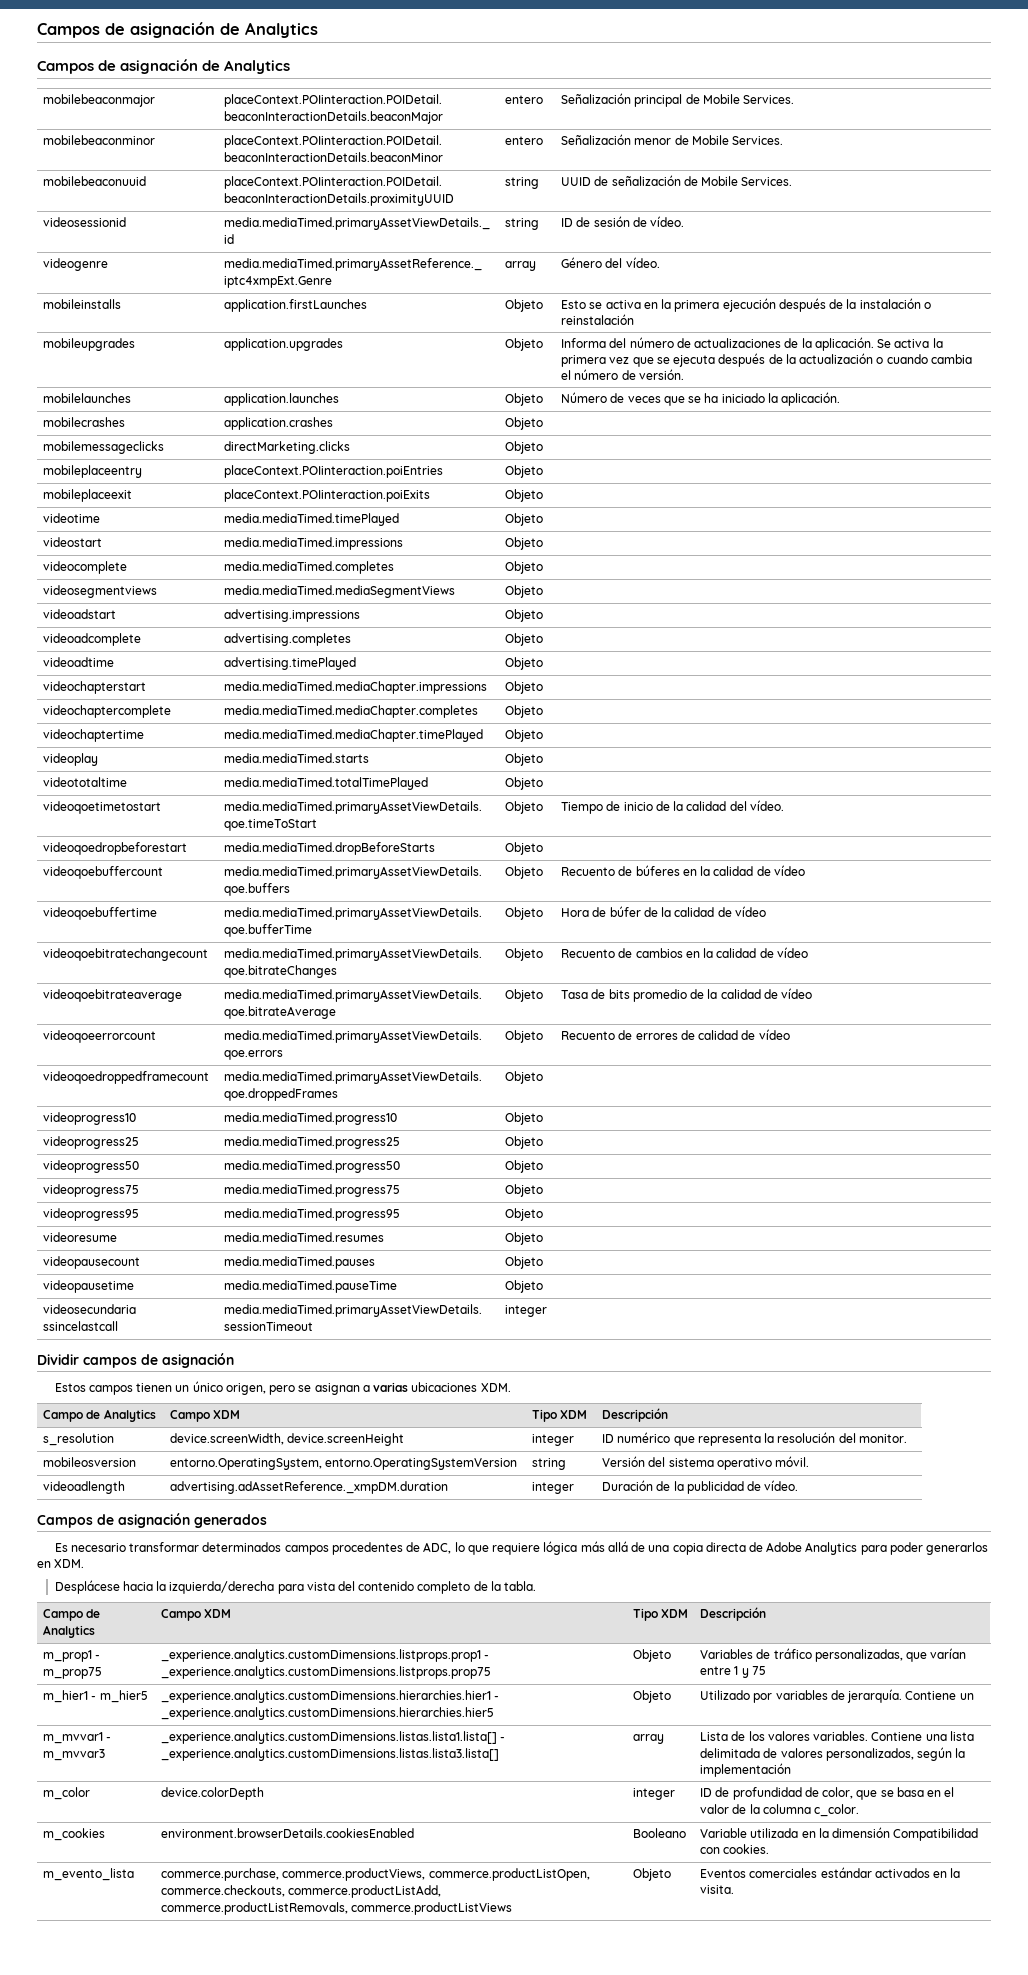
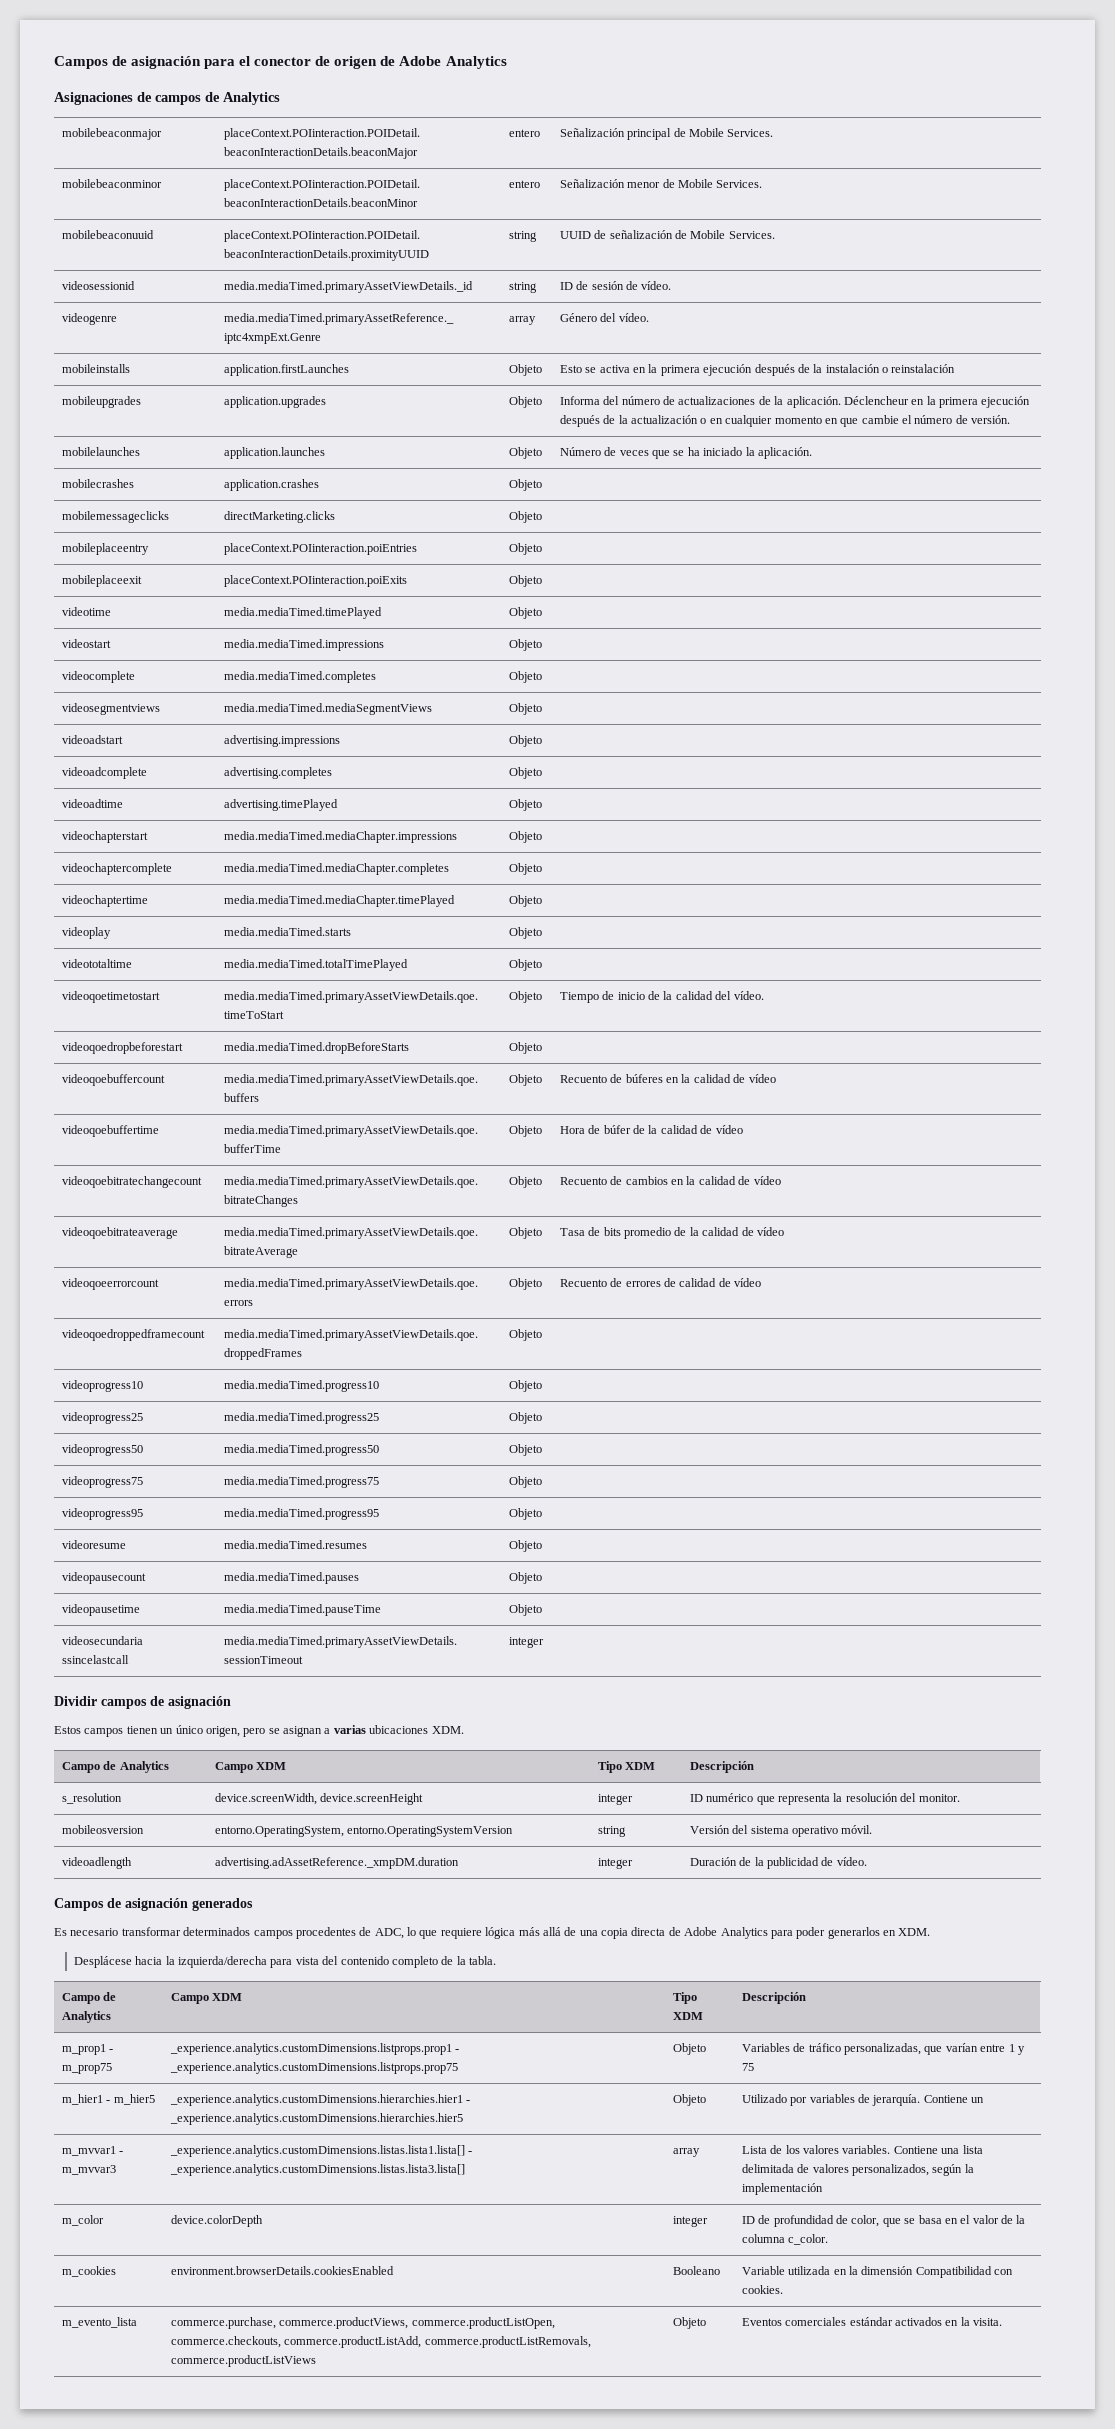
[37,22,318,38] [37,59,199,74] Campos de asignación de Analytics // Campos de asignación -> [54,56,507,69] [54,92,201,105] Campos de asignación para el conector de origen de Adobe Analytics // Asignaciones de campos
[877,338,943,348] [561,355,716,367] Se activa la primera vez que se ejecuta -> [843,396,1031,408] Déclencheur en la primera ejecución
[886,354,972,364] cuando cambia -> [709,415,899,427] en cualquier momento en que cambie

